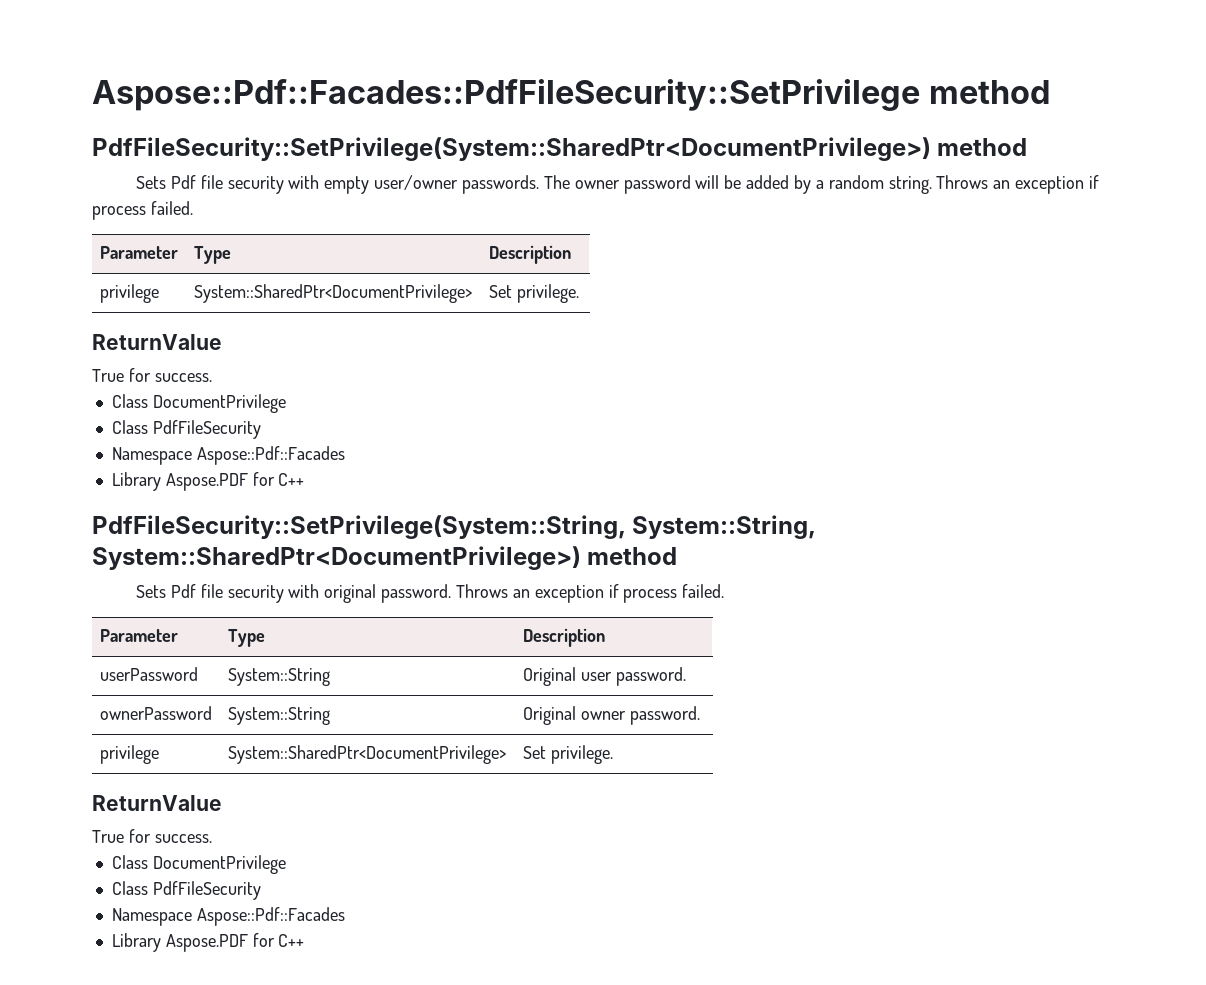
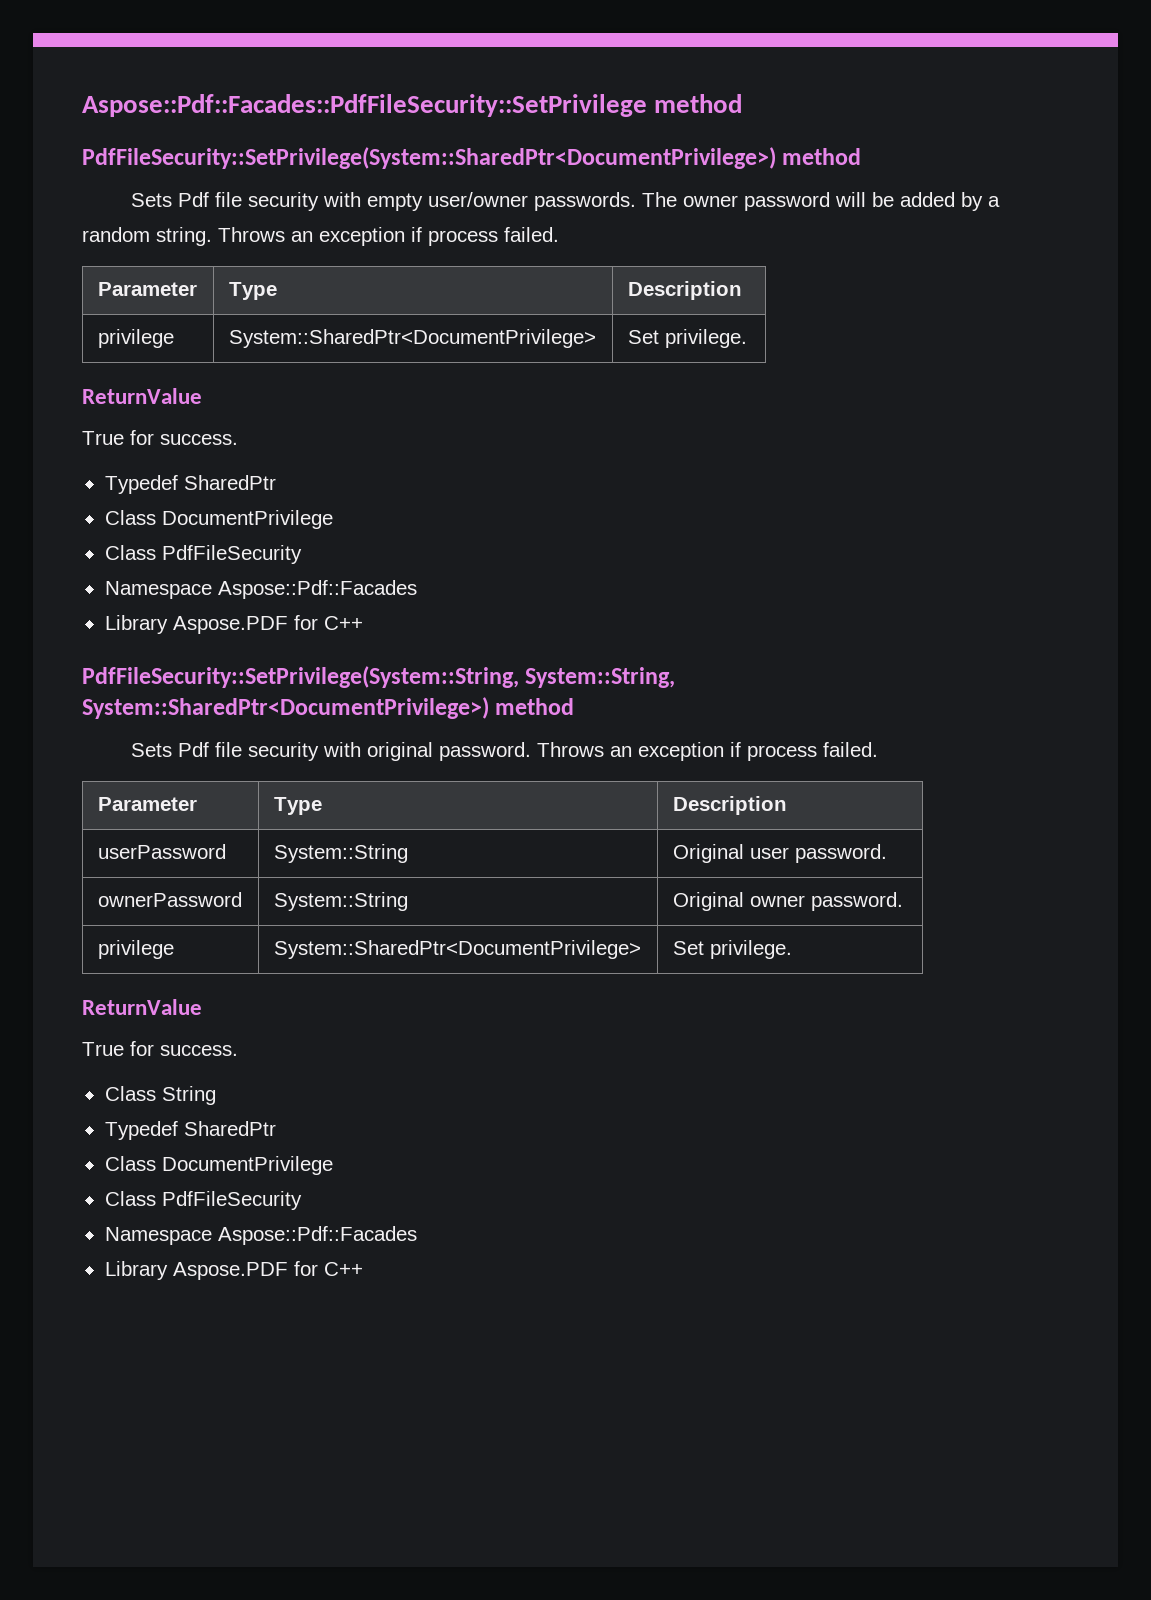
(212, 377) none -> [104,475,276,494] // Typedef SharedPtr
(212, 838) none -> [104,1086,216,1105] [104,1121,276,1140] // Class String // Typedef SharedPtr

